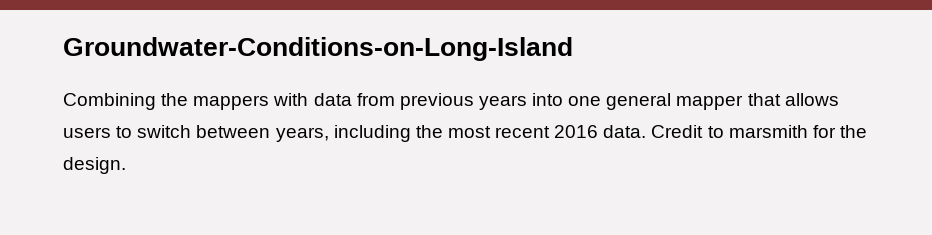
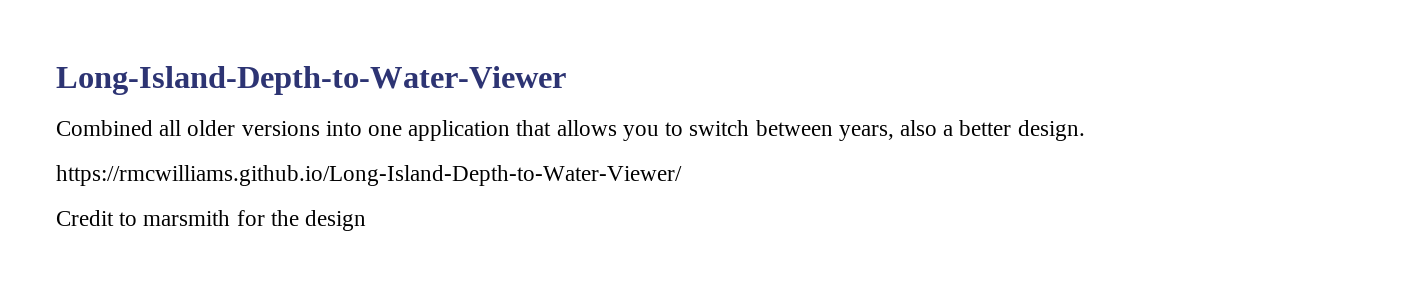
[63,37,573,61] [63,93,744,110] Groundwater-Conditions-on-Long-Island // Combining the mappers with data from previous years into one general mapper -> [56,66,566,95] [56,120,511,141] Long-Island-Depth-to-Water-Viewer // Combined all older versions into one application
[63,127,111,138] users -> [622,125,659,141] you
[333,125,647,142] including the most recent 2016 data. -> [899,120,1085,141] [56,165,682,186] also a better design. // https://rmcwilliams.github.io/Long-Island-Depth-to-Water-Viewer/ //
[63,157,126,174] design. -> [305,210,367,231] design

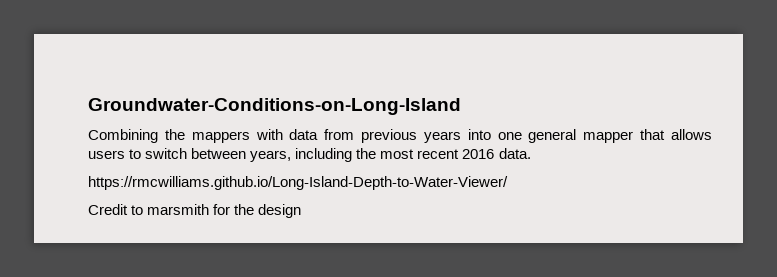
[56,66,566,95] [56,120,511,141] Long-Island-Depth-to-Water-Viewer // Combined all older versions into one application -> [88,98,461,115] [88,129,634,143] Groundwater-Conditions-on-Long-Island // Combining the mappers with data from previous years into one general mapper
[622,125,659,141] you -> [88,150,125,159] users
[899,120,1085,141] also a better design. -> [295,148,531,162] including the most recent 2016 data.

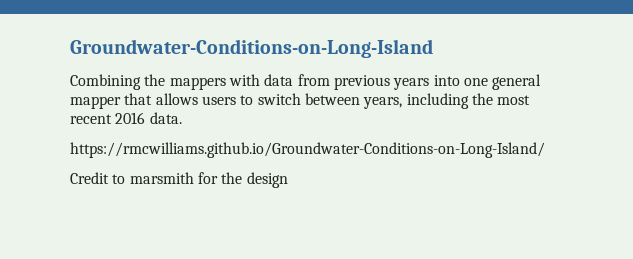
[88,176,508,190] https://rmcwilliams.github.io/Long-Island-Depth-to-Water-Viewer/ -> [70,142,545,158] https://rmcwilliams.github.io/Groundwater-Conditions-on-Long-Island/

